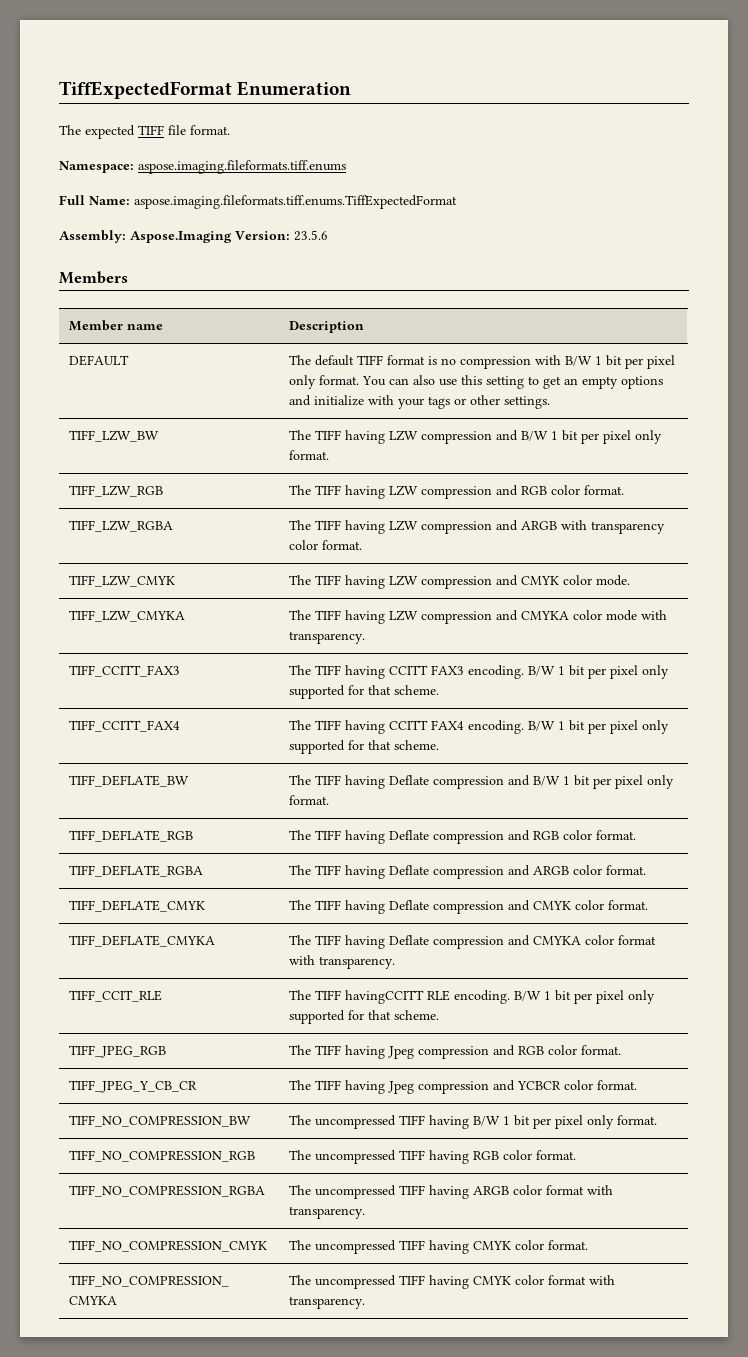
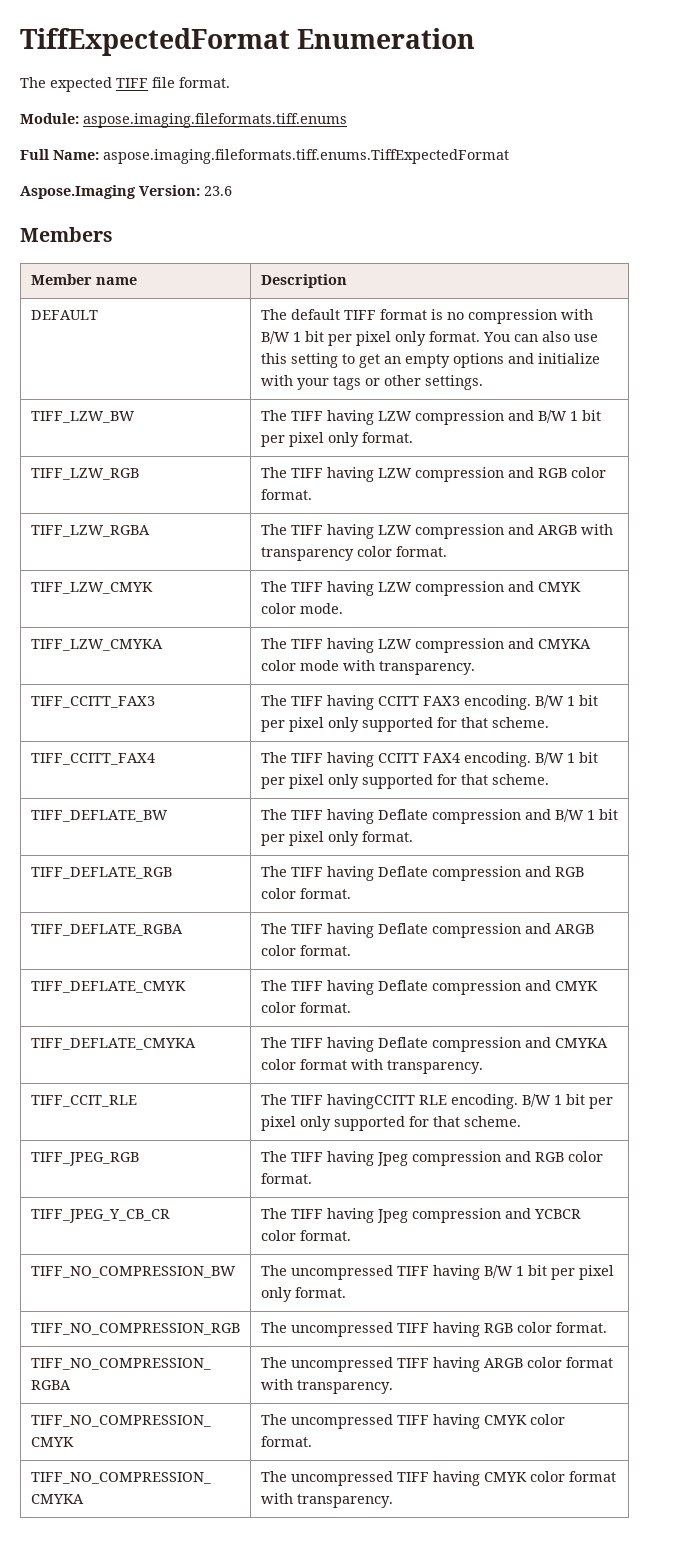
[59,161,134,173] Namespace: -> [20,113,79,124] Module:
[59,230,126,243] Assembly: -> (509, 156) none
[294,230,328,241] 23.5.6 -> [204,186,232,196] 23.6

